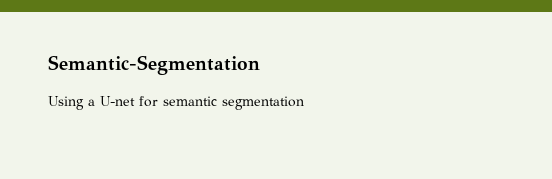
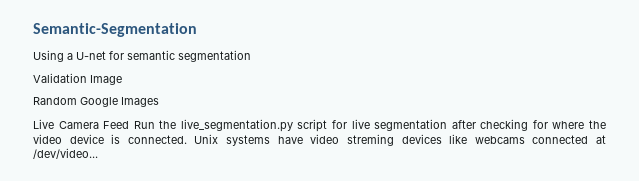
(304, 103) none -> [33,73,122,85] [33,97,159,107] [33,119,606,132] [33,134,607,146] [33,148,98,159] // Validation Image // Random Google Images // Live Camera Feed Run the live_segmentation.py script for live segmentation after checking for where the video device is connected. Unix systems have video streming devices like webcams connected at /dev/video...

